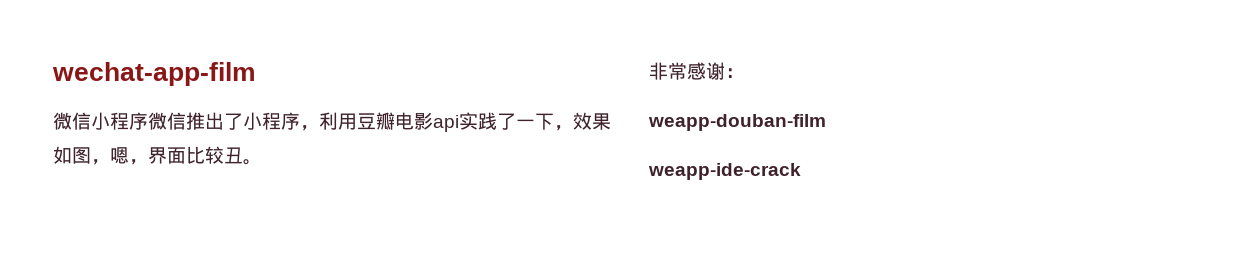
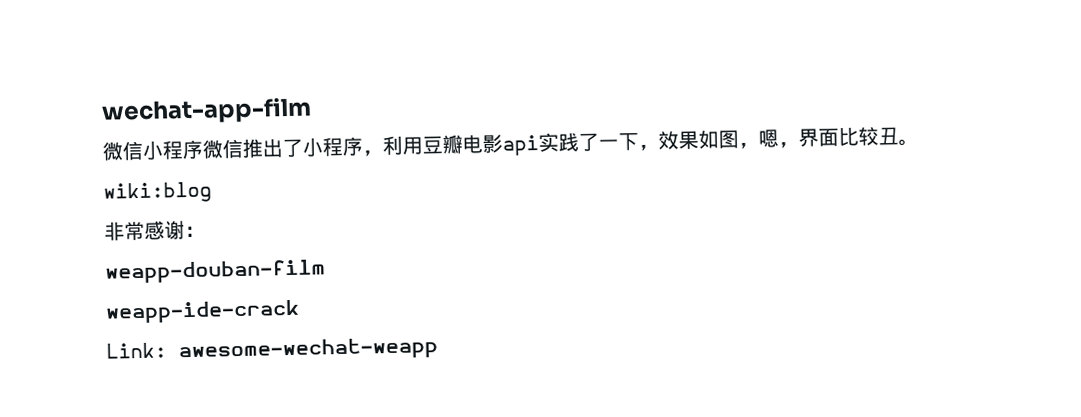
(262, 162) none -> [103,181,212,204] // wiki:blog
(801, 171) none -> [106,337,438,363] // Link: awesome-wechat-weapp

